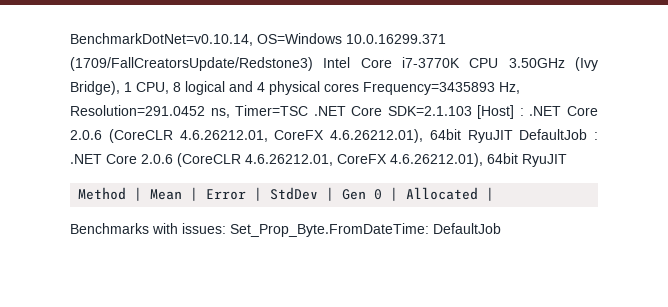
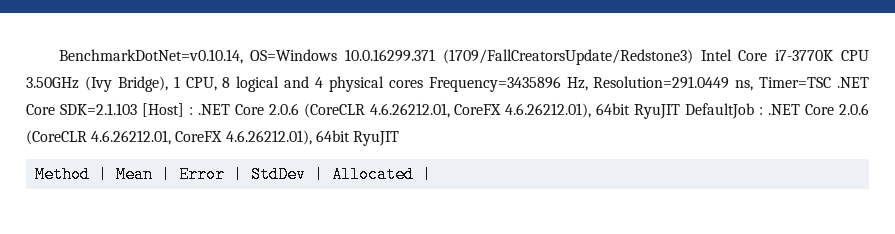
[363,82,520,95] [70,105,205,116] Frequency=3435893 Hz, Resolution=291.0452 -> [428,76,730,92] Frequency=3435896 Hz, Resolution=291.0449
[342,187,399,201] Gen 0 | -> (325, 174) none
[70,223,501,237] // Benchmarks with issues: Set_Prop_Byte.FromDateTime: DefaultJob -> (433, 174) none

